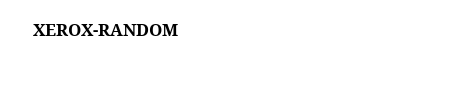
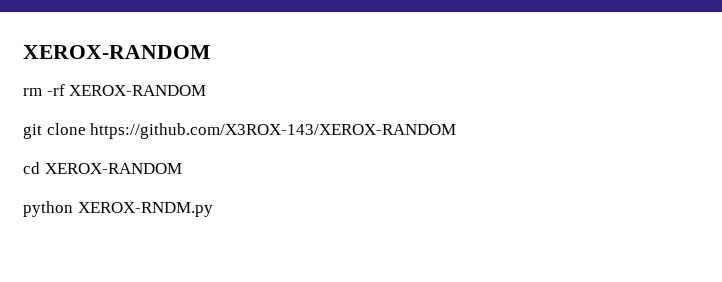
[33,24,178,36] XEROX-RANDOM -> [23,45,210,59] [23,84,207,96] [23,123,457,139] [23,162,182,174] [23,201,213,217] XEROX-RANDOM // rm -rf XEROX-RANDOM // git clone https://github.com/X3ROX-143/XEROX-RANDOM // cd XEROX-RANDOM // python XEROX-RNDM.py

